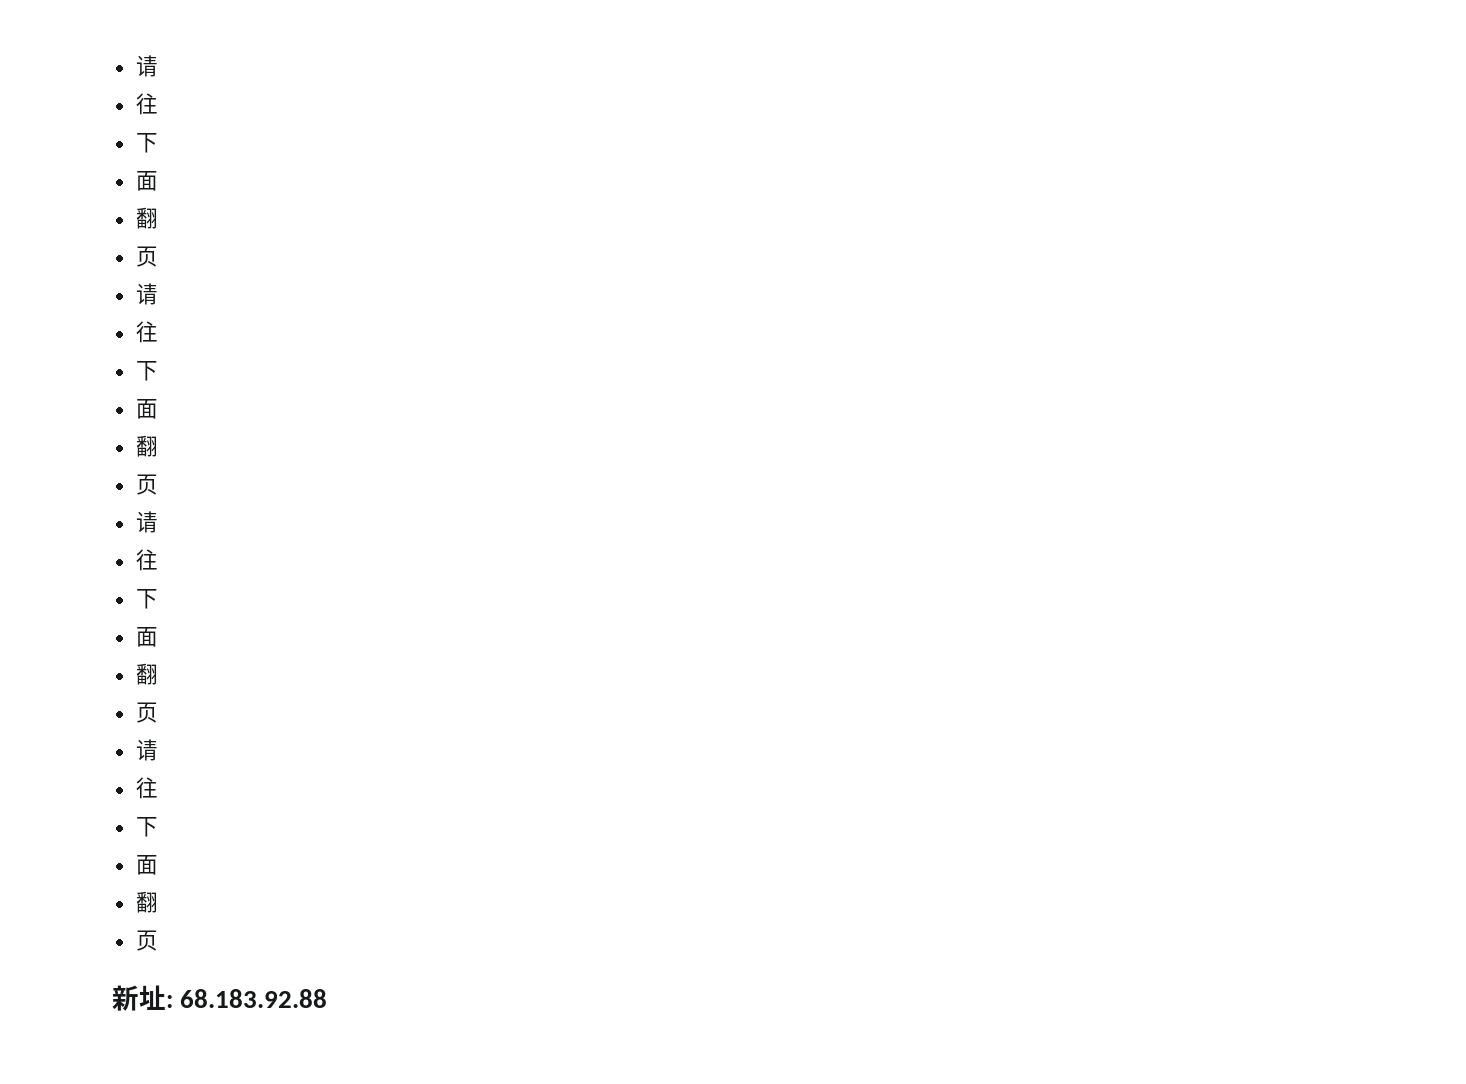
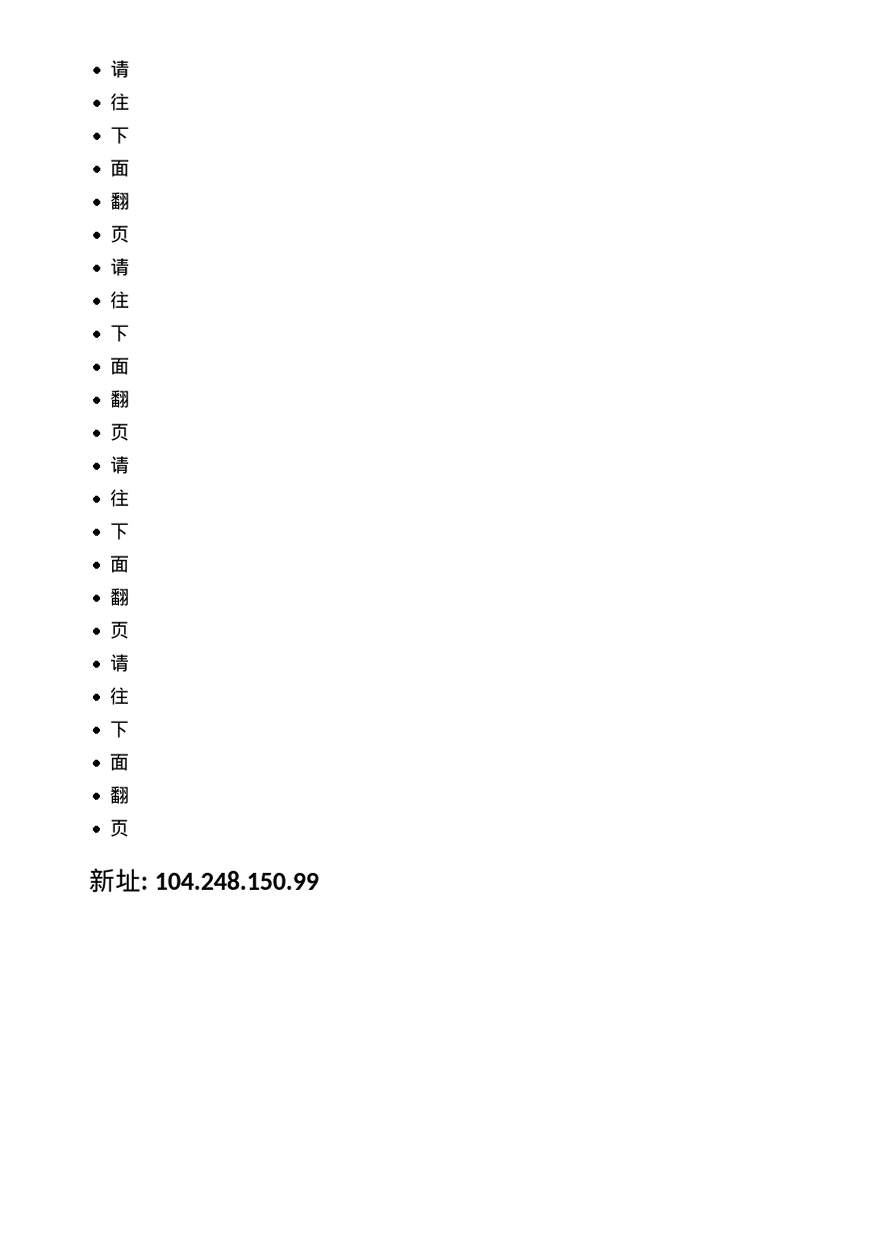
[180,989,328,1008] 68.183.92.88 -> [153,870,319,890] 104.248.150.99

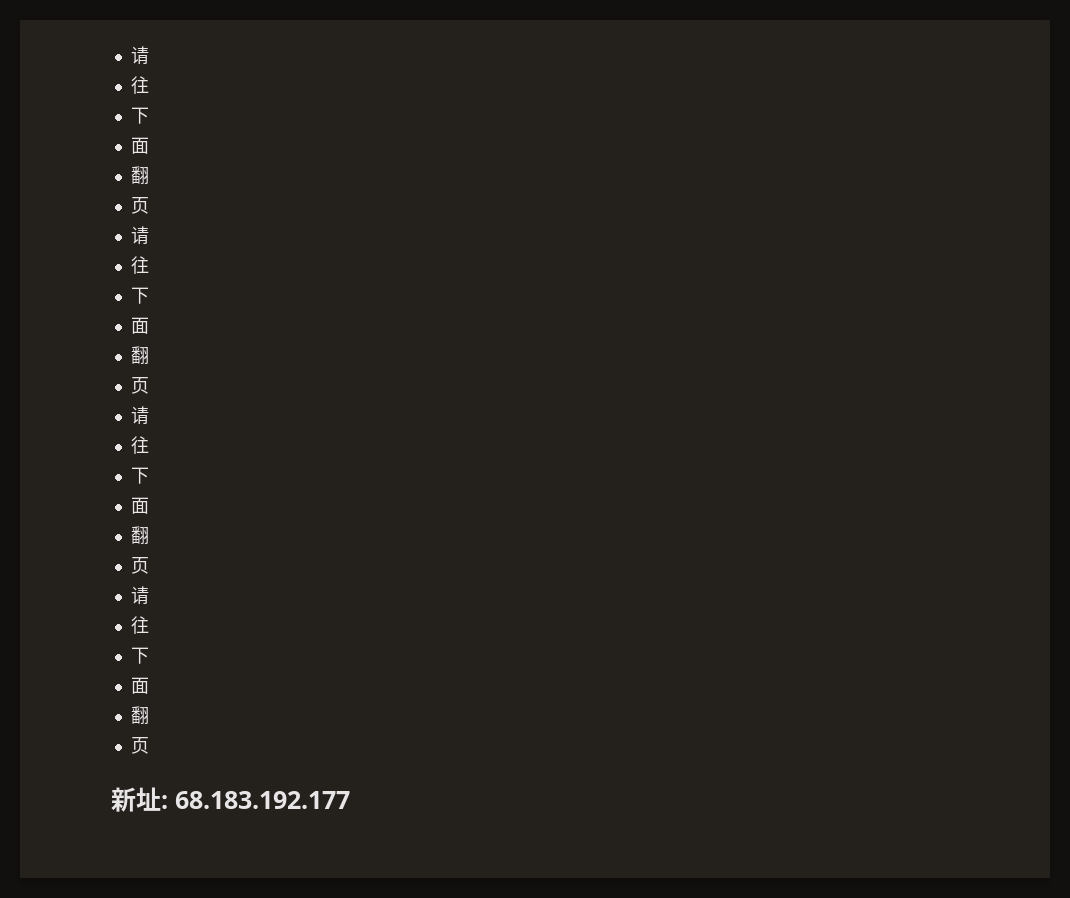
[153,870,319,890] 104.248.150.99 -> [175,791,350,809] 68.183.192.177

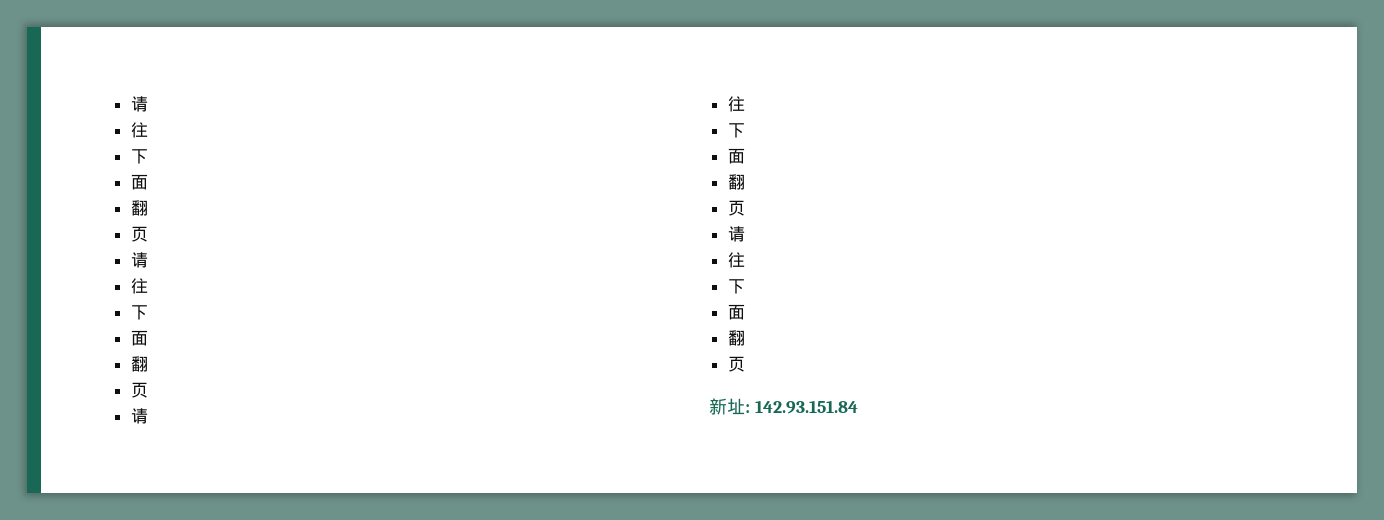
[175,791,350,809] 68.183.192.177 -> [754,400,858,414] 142.93.151.84

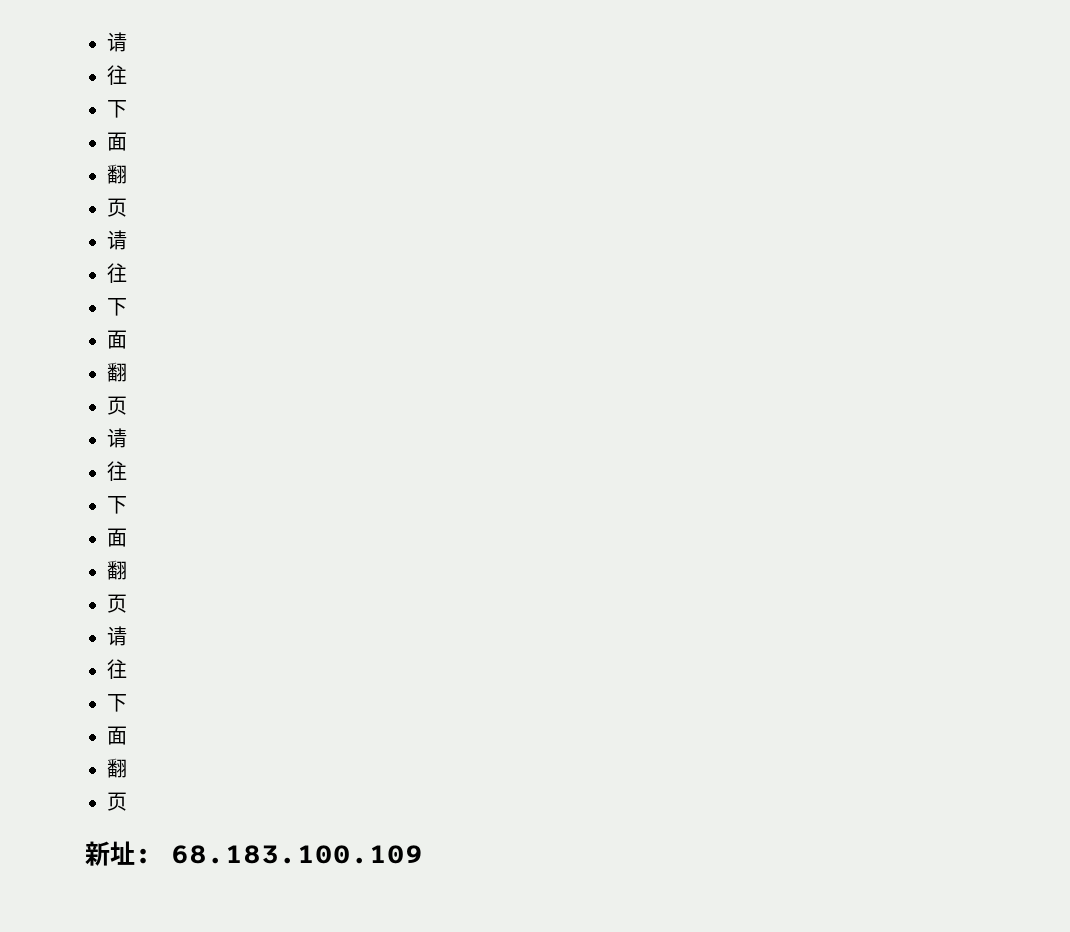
[754,400,858,414] 142.93.151.84 -> [171,845,423,864] 68.183.100.109

